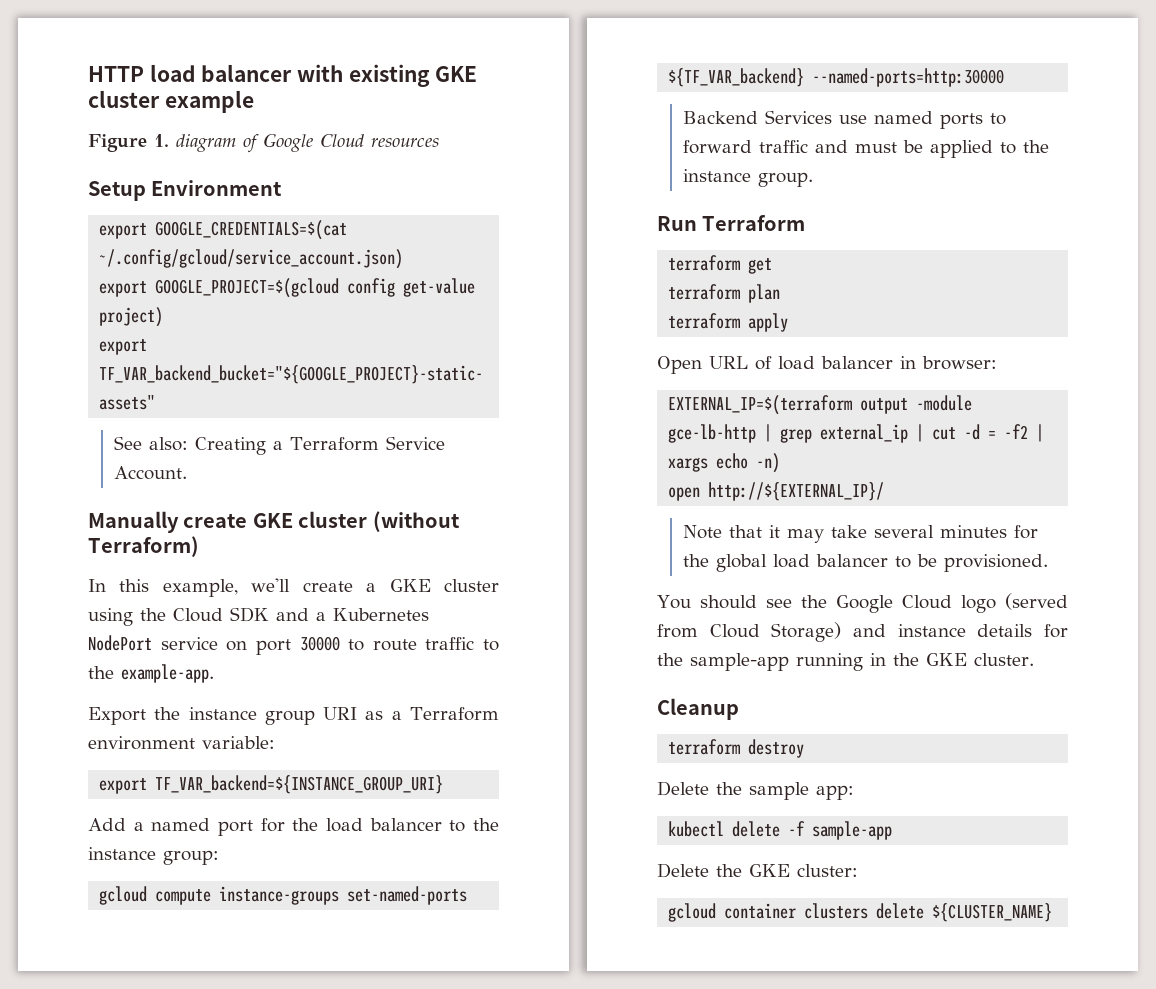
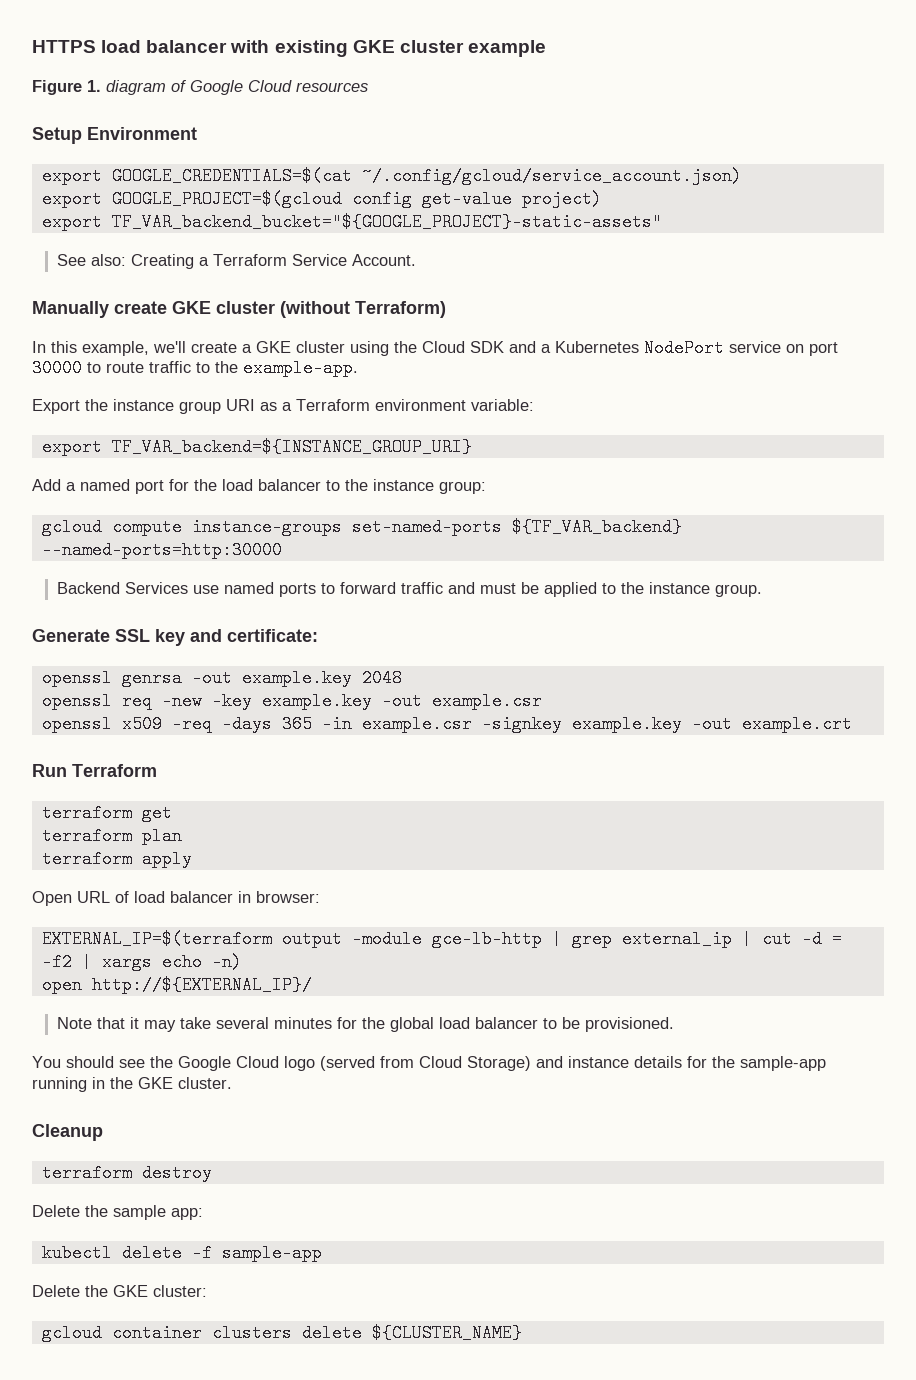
[88,66,144,82] HTTP -> [32,40,96,53] HTTPS
(813, 179) none -> [32,629,318,646] [41,669,402,687] [41,692,542,710] [41,715,852,733] // Generate SSL key and certificate: // openssl genrsa -out example.key 2048 // openssl req -new -key example.key -out example.csr // openssl x509 -req -days 365 -in example.csr -signkey example.key -out example.crt

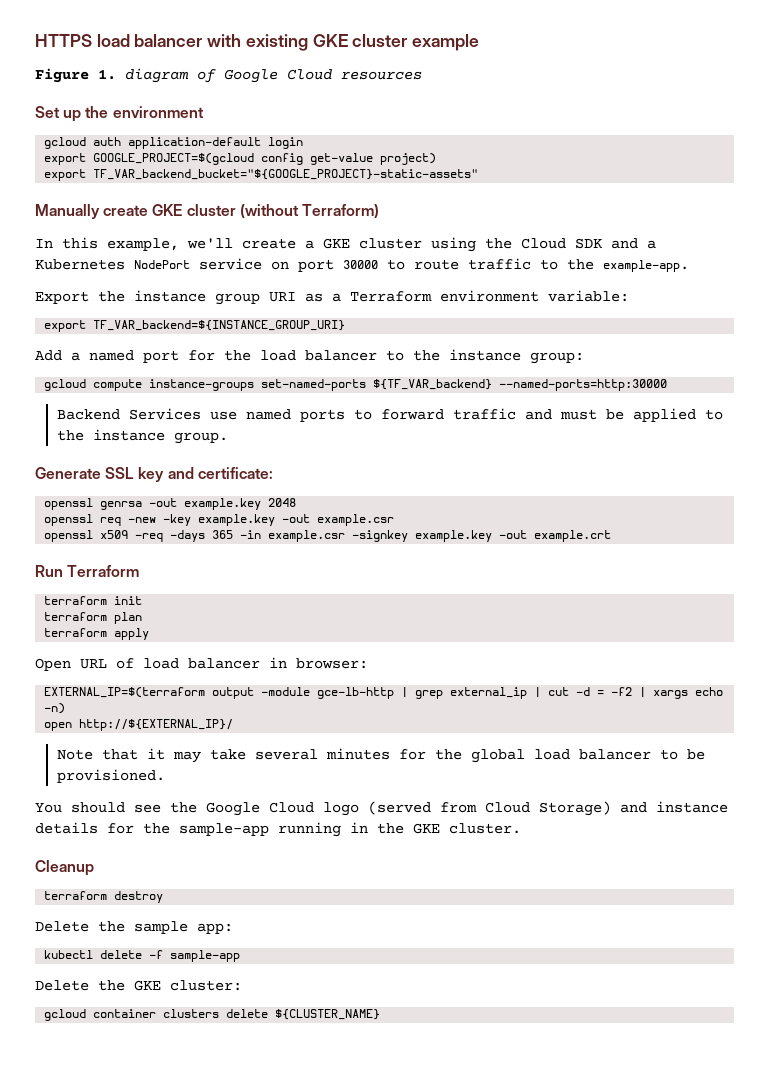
[32,127,197,144] [41,167,742,185] Setup Environment // export GOOGLE_CREDENTIALS=$(cat ~/.config/gcloud/service_account.json) -> [35,106,204,122] [44,137,304,149] Set up the environment // gcloud auth application-default login
[56,254,416,269] // See also: Creating a Terraform Service Account. -> (479, 174) none
[141,804,172,822] get -> [114,596,143,605] init

